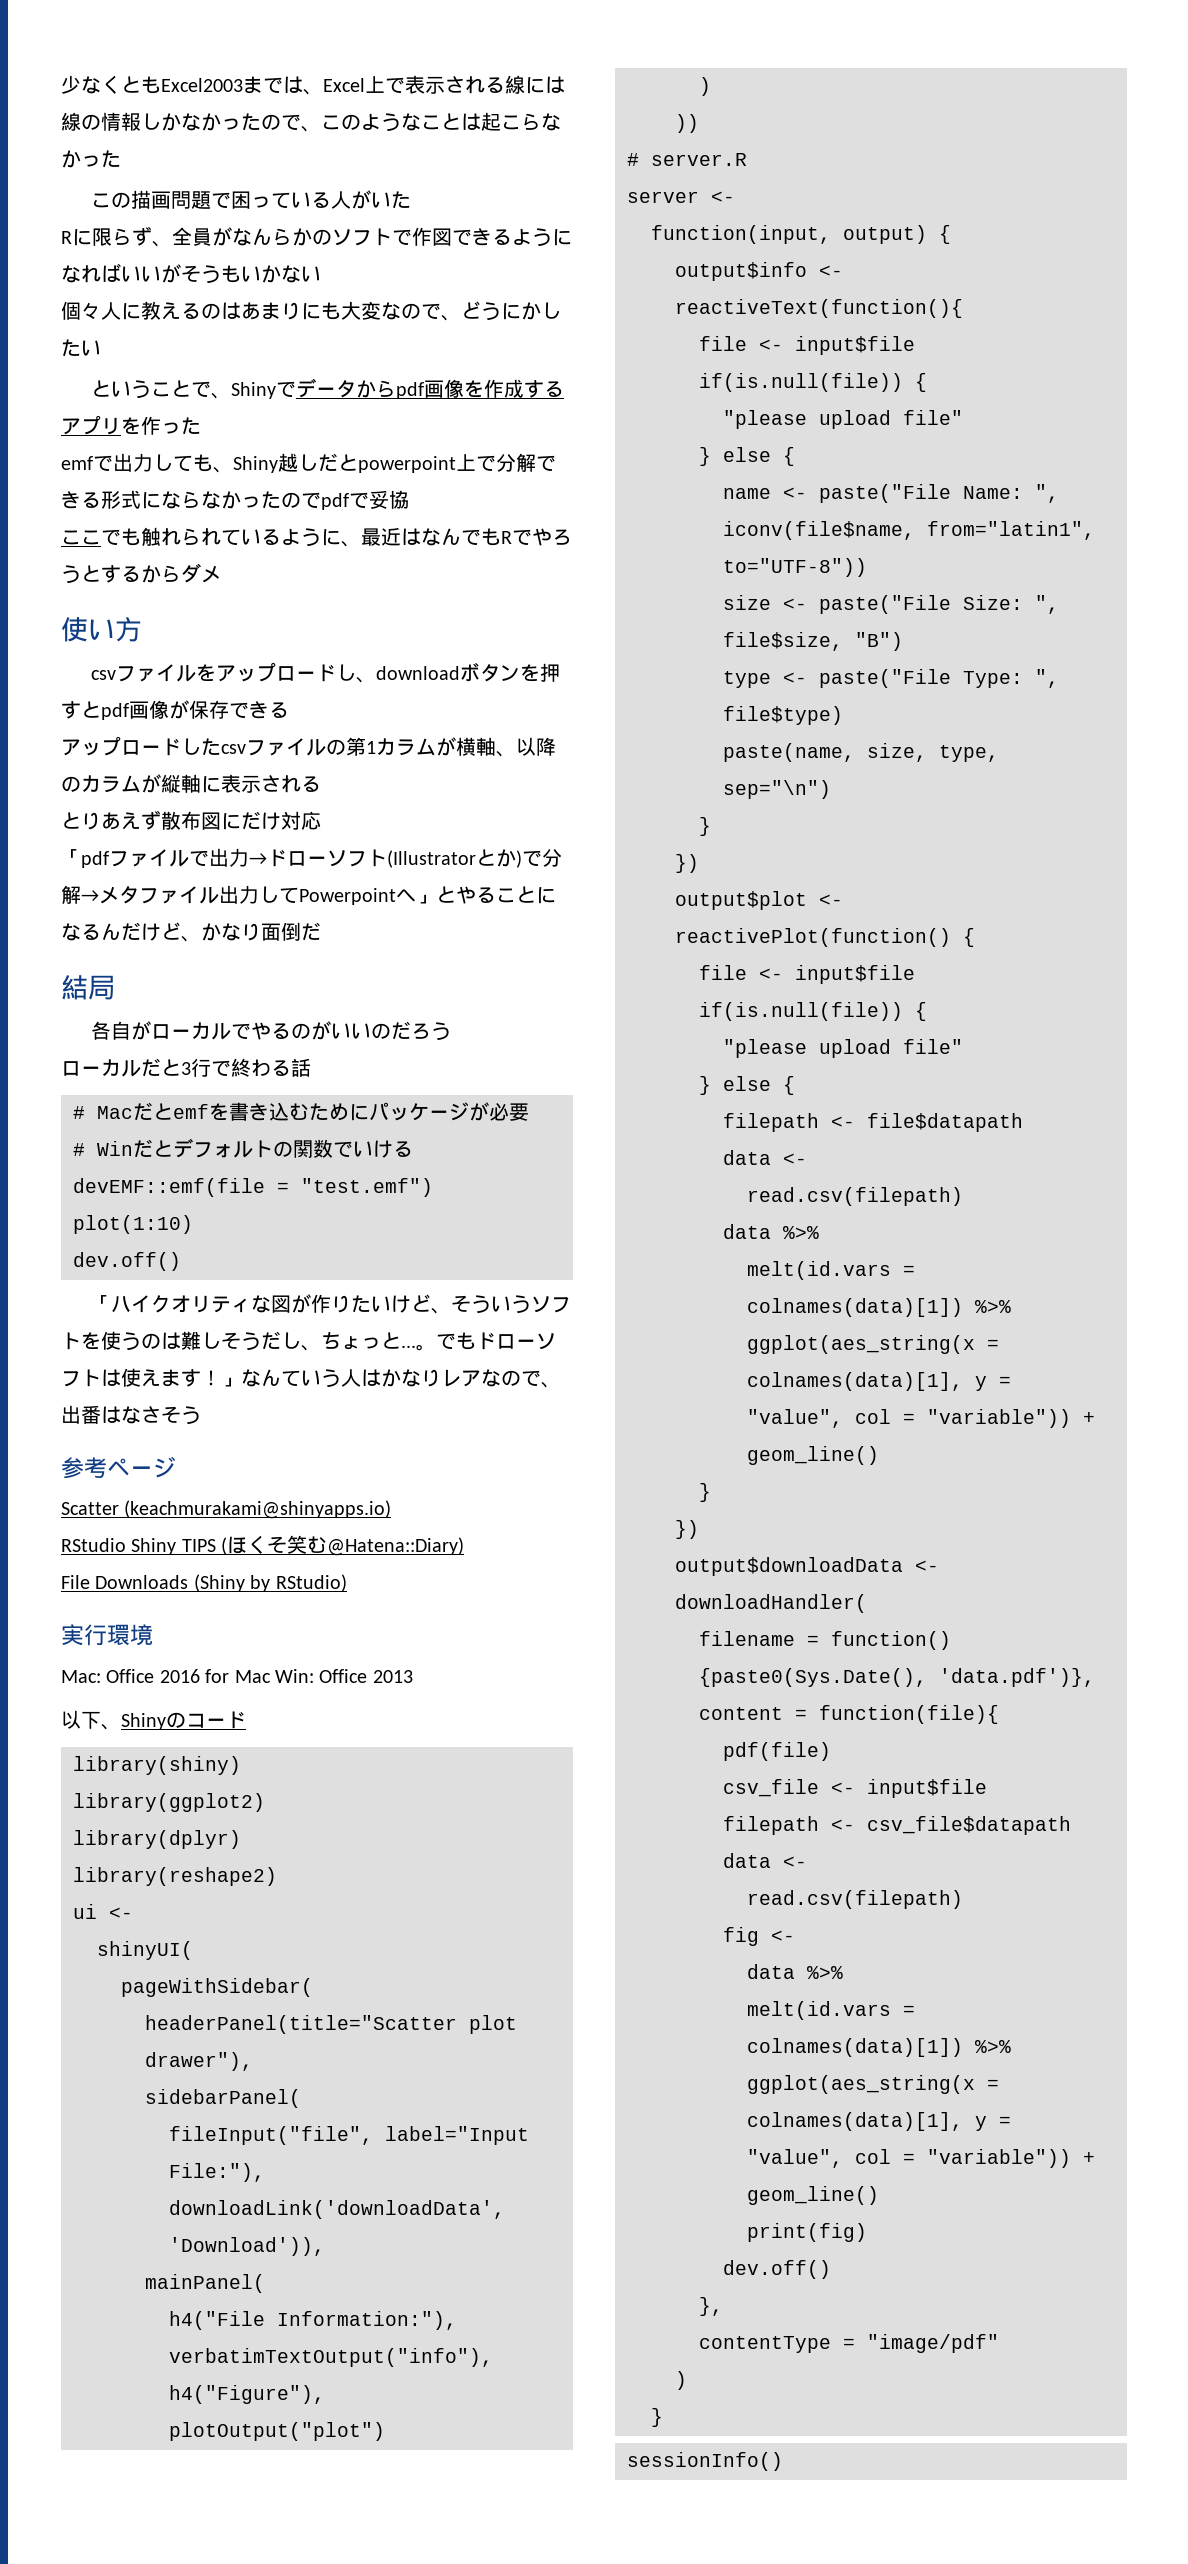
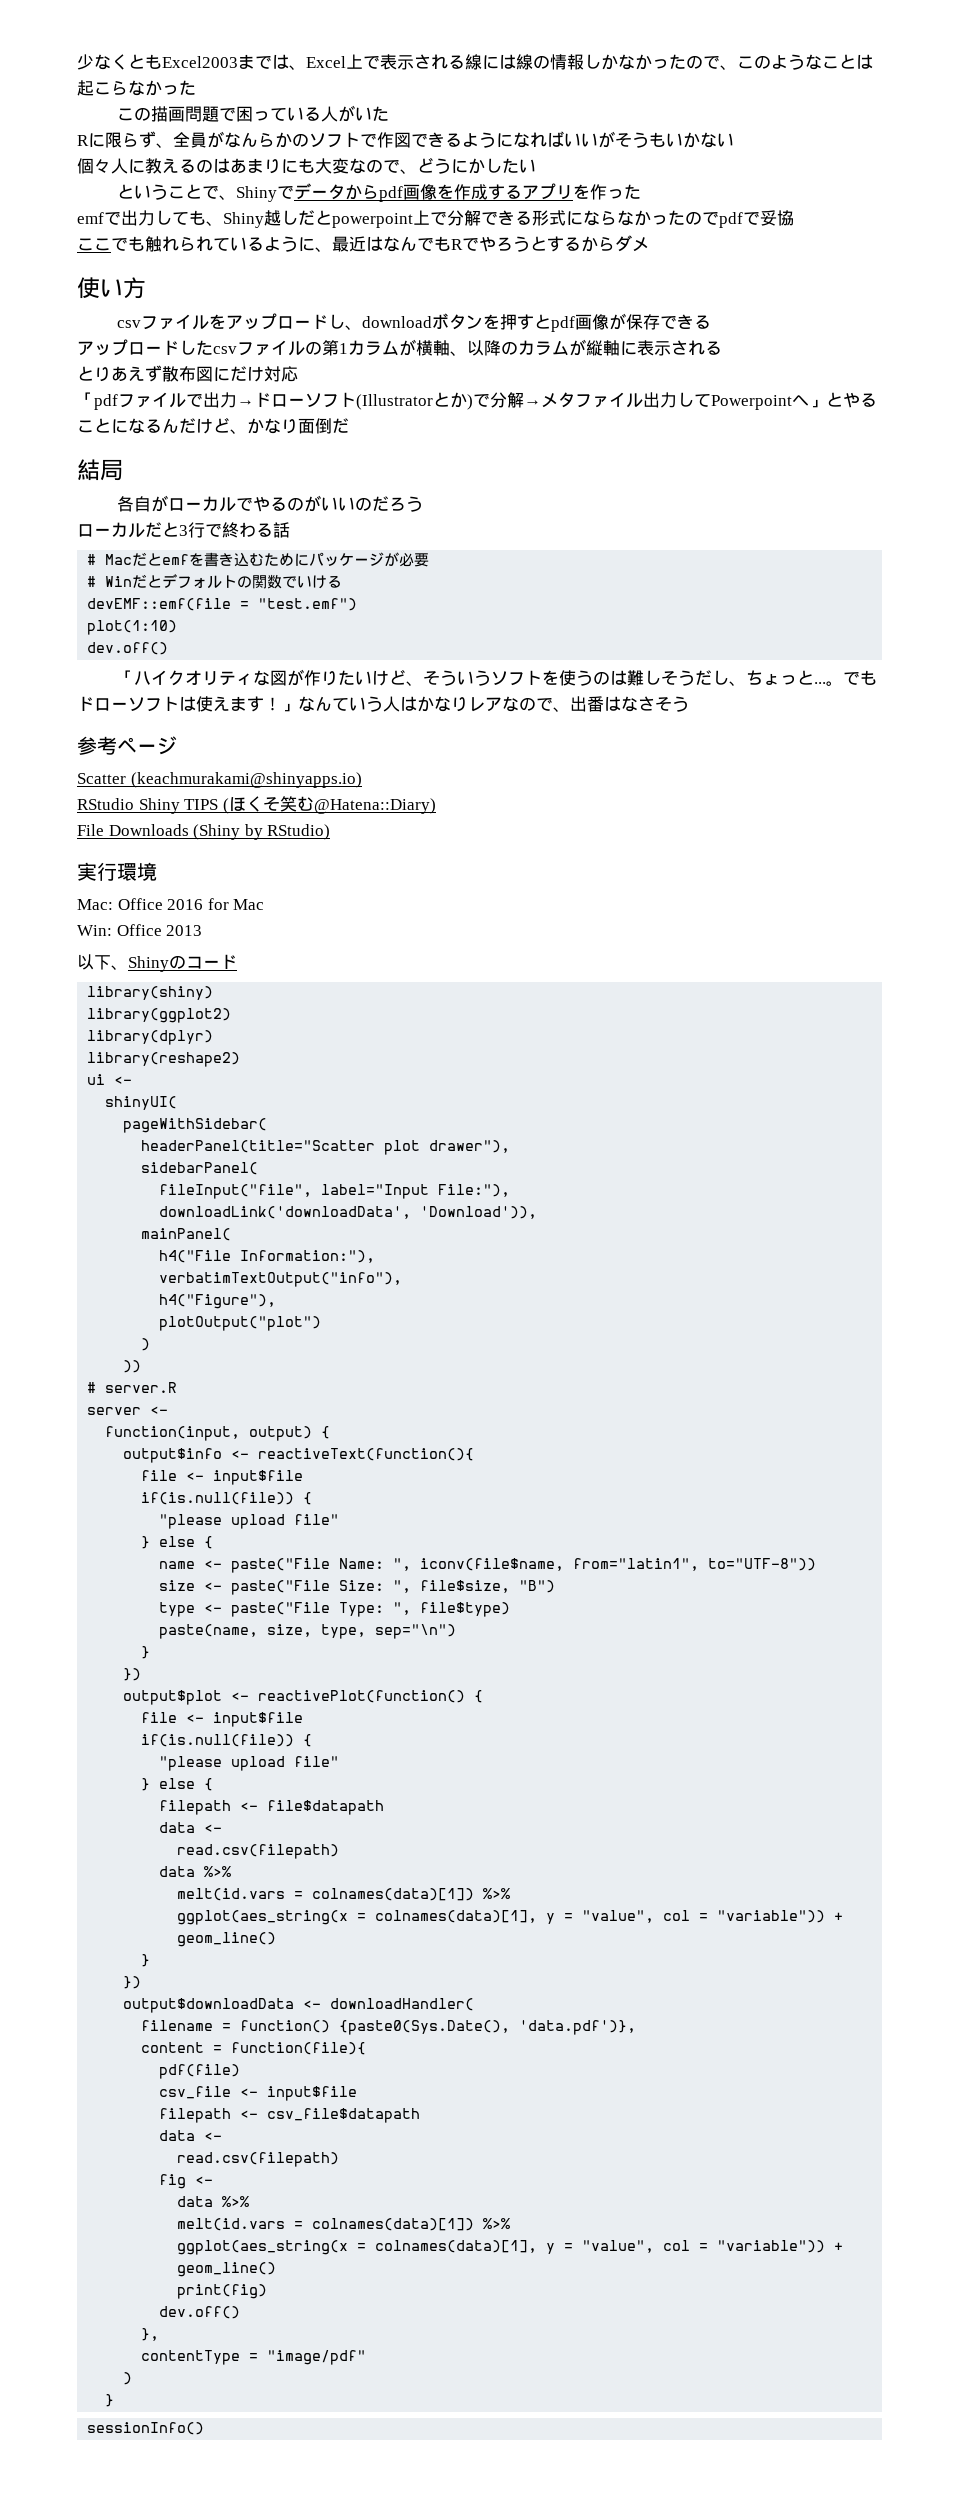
(271, 1676) none -> (265, 904) //

